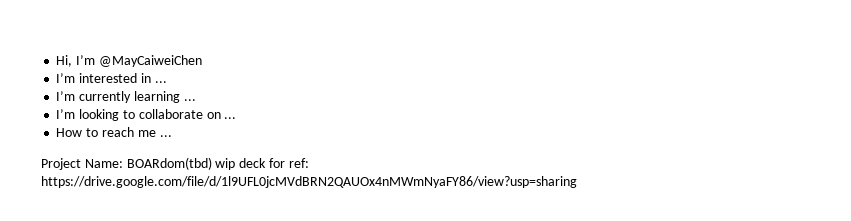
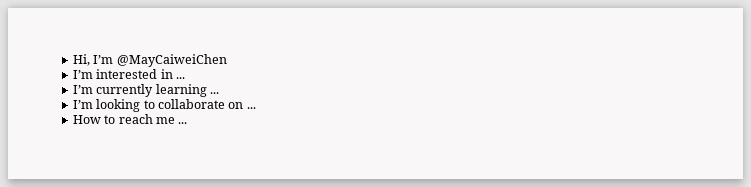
[41,157,309,170] [41,176,577,188] // Project Name: BOARdom(tbd) wip deck for ref: https://drive.google.com/file/d/1l9UFL0jcMVdBRN2QAUOx4nMWmNyaFY86/view?usp=sharing -> (188, 123) none

